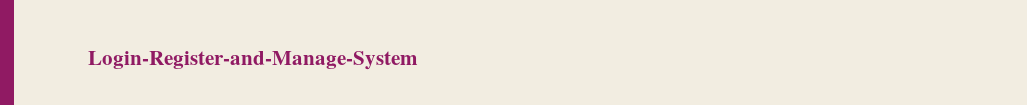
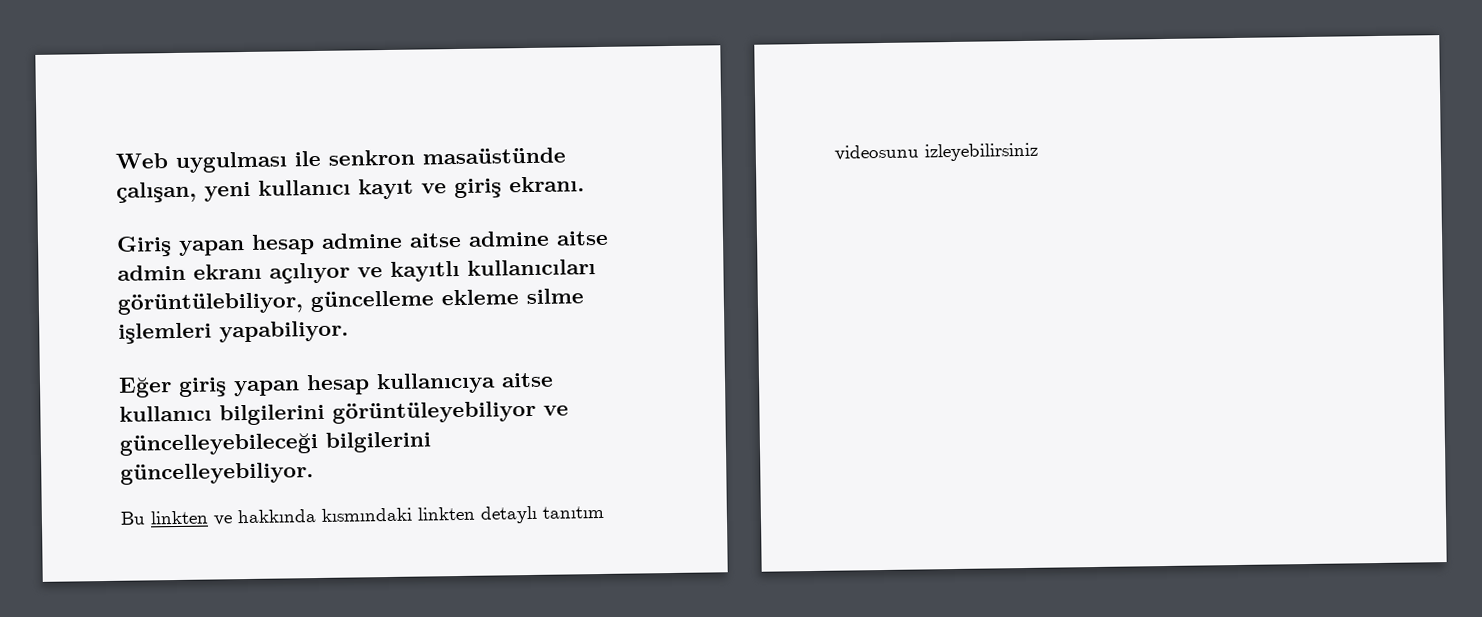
[88,51,418,70] Login-Register-and-Manage-System -> [115,147,566,173] [116,176,585,203] [116,230,609,257] [117,259,596,284] [117,288,584,315] [118,320,349,344] [118,372,554,398] [119,400,569,426] [119,431,431,456] [120,462,314,485] [120,505,604,526] [834,142,1038,162] Web uygulması ile senkron masaüstünde çalışan, yeni kullanıcı kayıt ve giriş ekranı. // Giriş yapan hesap admine aitse admine aitse admin ekranı açılıyor ve kayıtlı kullanıcıları görüntülebiliyor, güncelleme ekleme silme işlemleri yapabiliyor. // Eğer giriş yapan hesap kullanıcıya aitse kullanıcı bilgilerini görüntüleyebiliyor ve güncelleyebileceği bilgilerini güncelleyebiliyor. // Bu linkten ve hakkında kısmındaki linkten detaylı tanıtım videosunu izleyebilirsiniz

